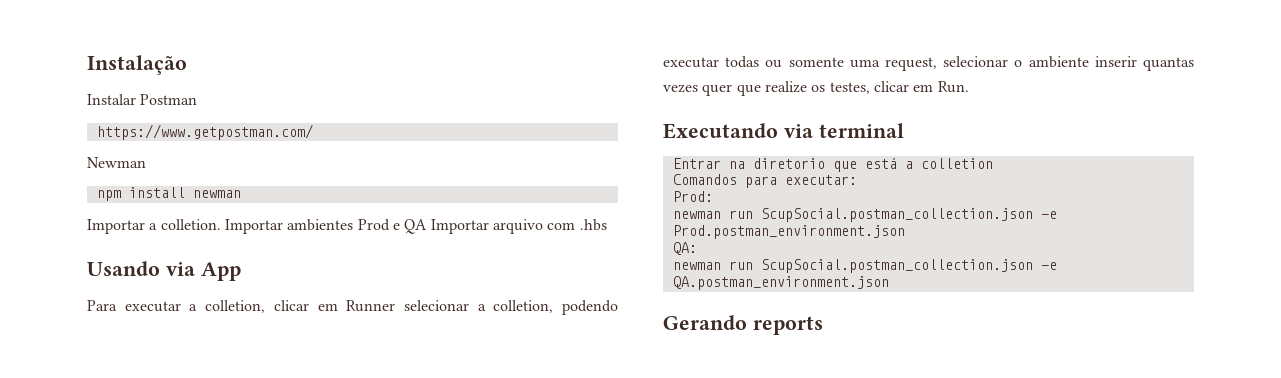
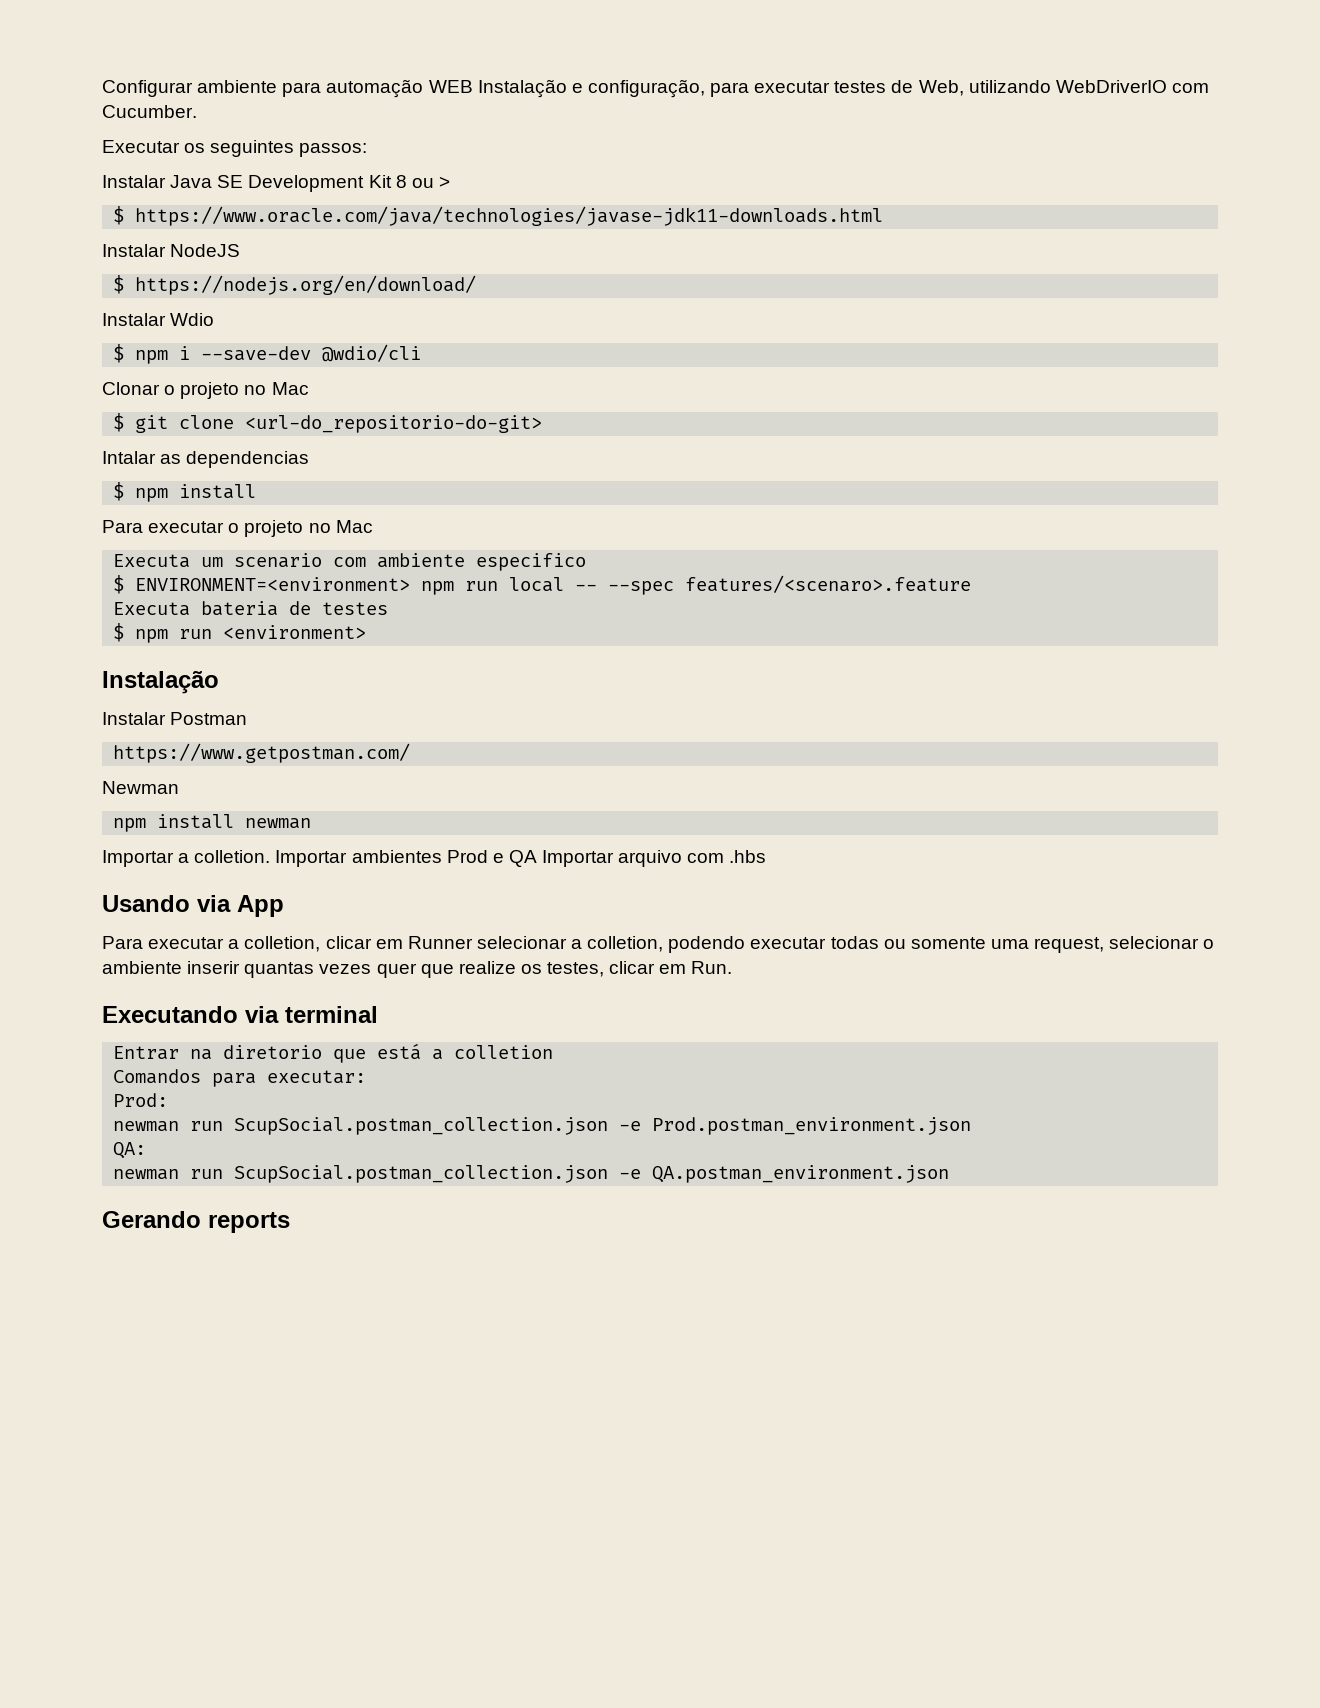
(87, 65) none -> [102,79,1209,98] [102,105,197,118] [102,140,368,157] [102,175,450,192] [113,206,884,226] [102,244,241,257] [113,275,477,295] [102,313,215,326] [113,344,422,364] [102,382,309,399] [113,413,543,433] [102,451,310,468] [113,482,257,502] [102,520,373,537] [113,553,587,571] [113,575,972,595] [113,601,389,616] [113,623,367,643] Configurar ambiente para automação WEB Instalação e configuração, para executar testes de Web, utilizando WebDriverIO com Cucumber. // Executar os seguintes passos: // Instalar Java SE Development Kit 8 ou > // $ https://www.oracle.com/java/technologies/javase-jdk11-downloads.html // Instalar NodeJS // $ https://nodejs.org/en/download/ // Instalar Wdio // $ npm i --save-dev @wdio/cli // Clonar o projeto no Mac // $ git clone <url-do_repositorio-do-git> // Intalar as dependencias // $ npm install // Para executar o projeto no Mac // Executa um scenario com ambiente especifico // $ ENVIRONMENT=<environment> npm run local -- --spec features/<scenaro>.feature // Executa bateria de testes // $ npm run <environment> //

